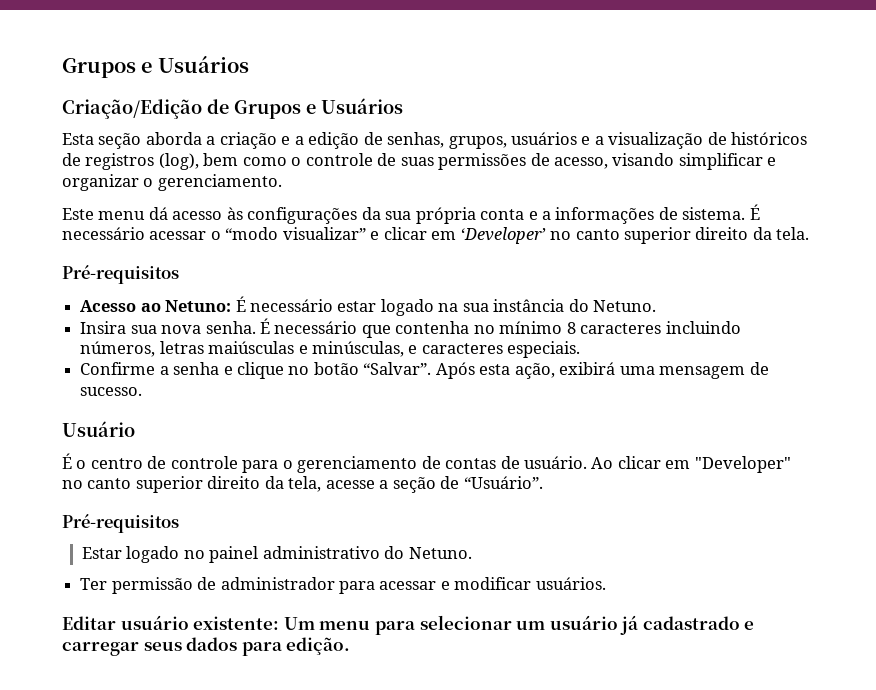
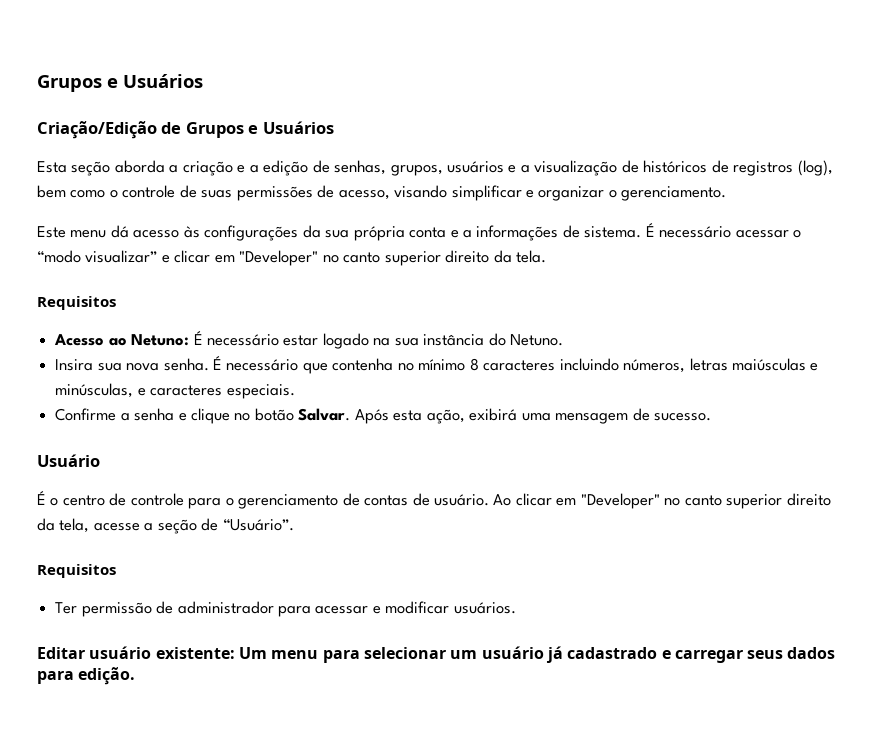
[460,227,546,244] ‘Developer’ -> [239,250,319,266] "Developer"
[62,265,179,284] Pré-requisitos -> [37,296,116,310] Requisitos
[363,362,432,375] “Salvar”. -> [298,408,351,421] Salvar.
[62,514,179,533] [82,546,472,563] Pré-requisitos // Estar logado no painel administrativo do Netuno. -> [37,564,116,578] Requisitos

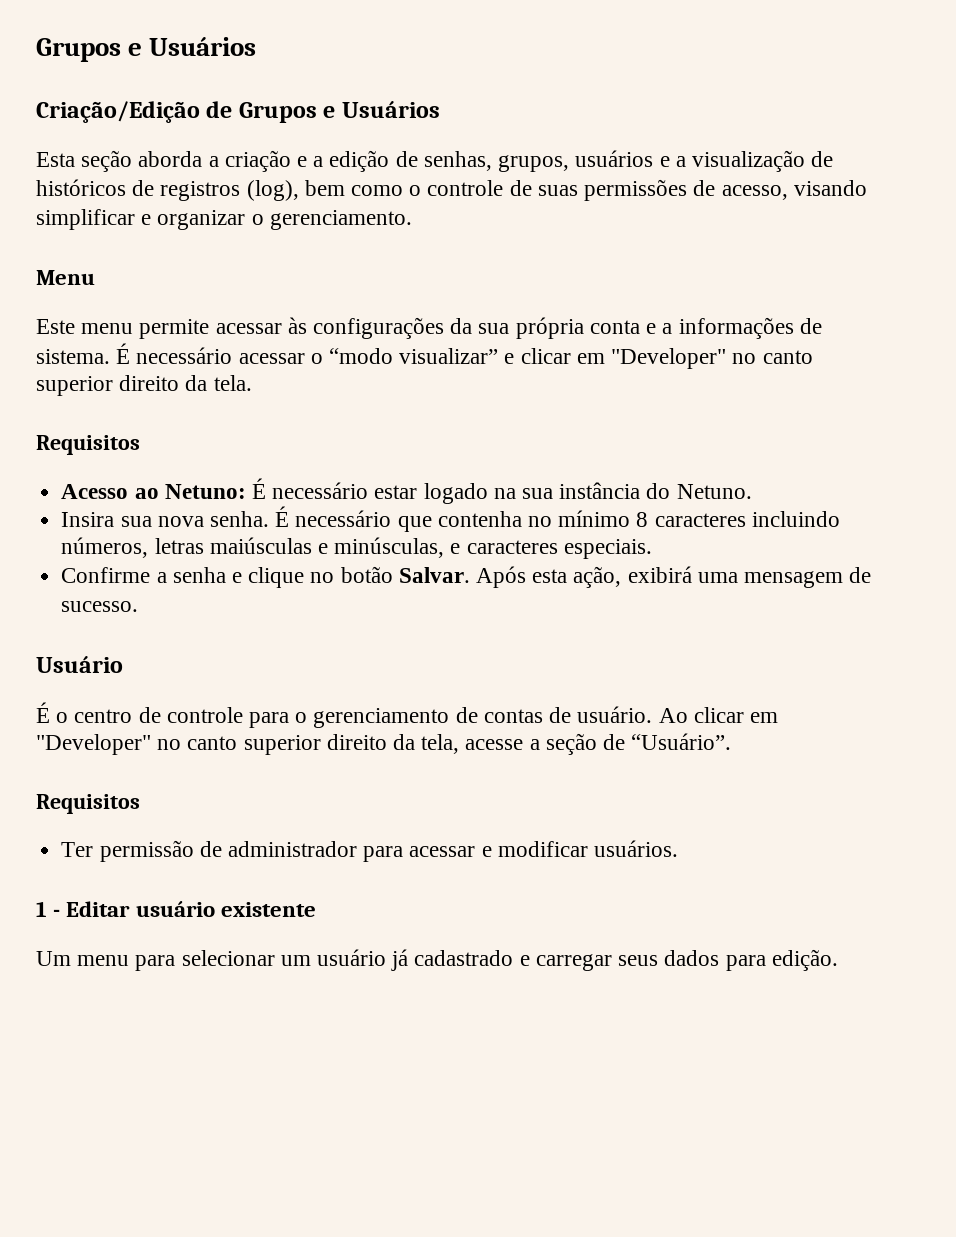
(727, 193) none -> [36,270,95,285] // Menu
[110,225,180,238] dá acesso -> [139,319,282,339] permite acessar
(516, 608) none -> [36,901,61,917] 1 -
[155,647,235,659] existente: -> [220,902,316,917] existente //

